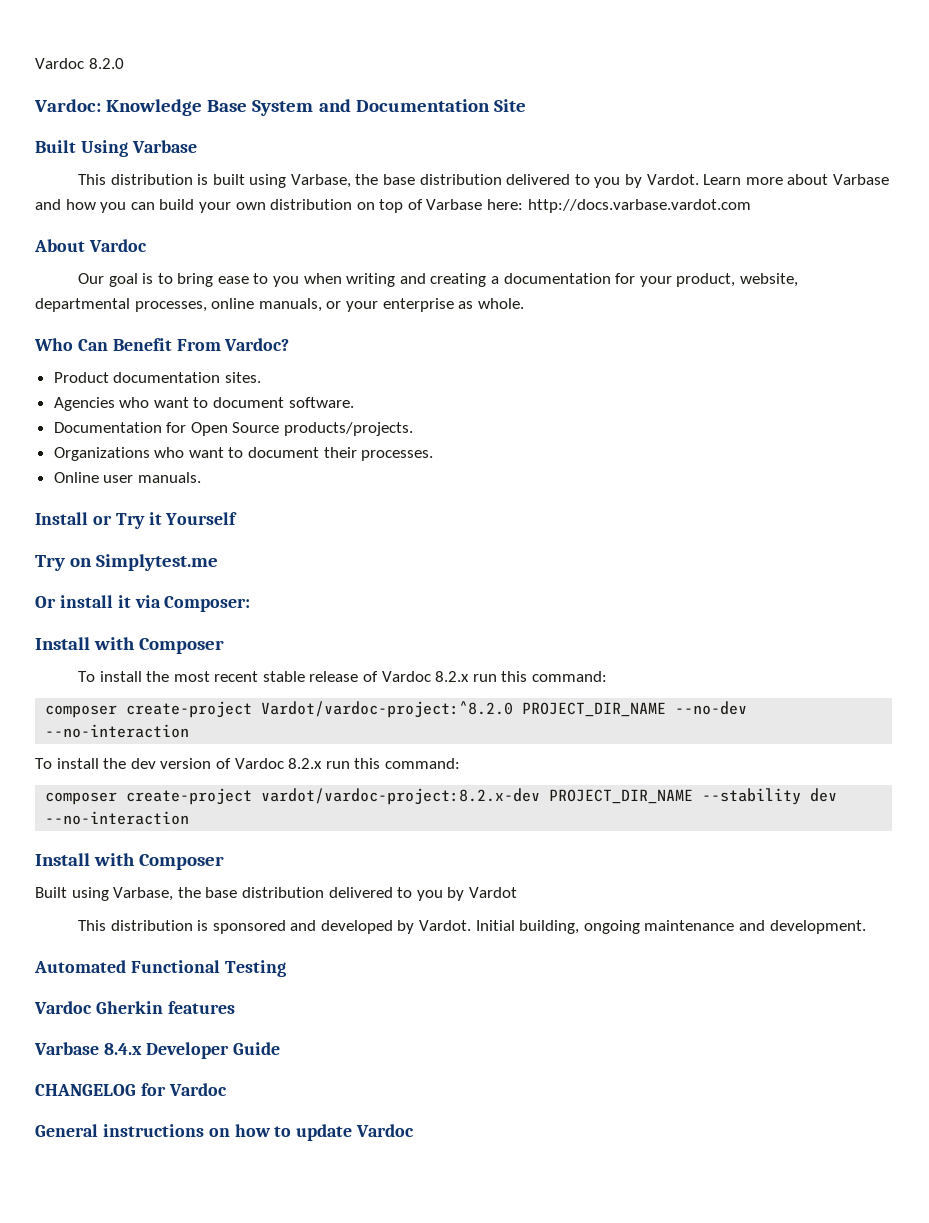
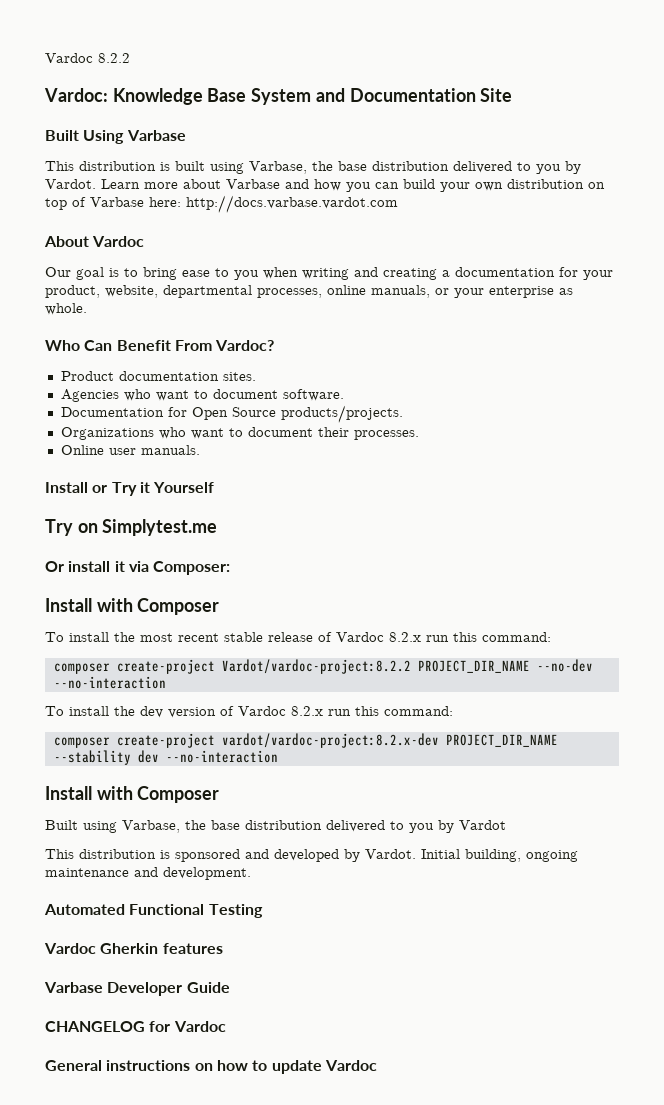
[35,58,124,69] Vardoc 8.2.0 -> [45,53,130,63] Vardoc 8.2.2
[261,701,514,718] Vardot/vardoc-project:^8.2.0 -> [221,659,411,674] Vardot/vardoc-project:8.2.2
[103,1043,142,1055] 8.4.x -> (103, 987) none

